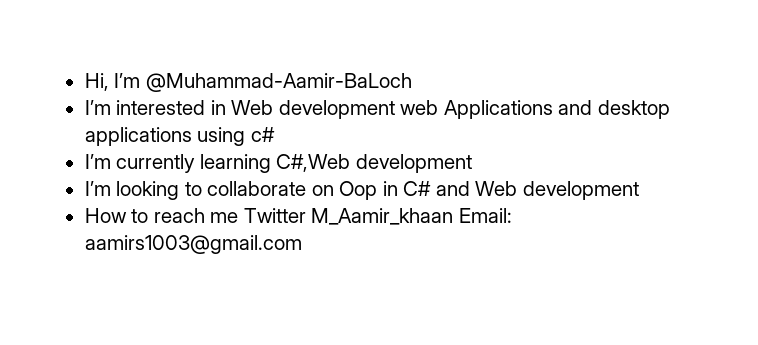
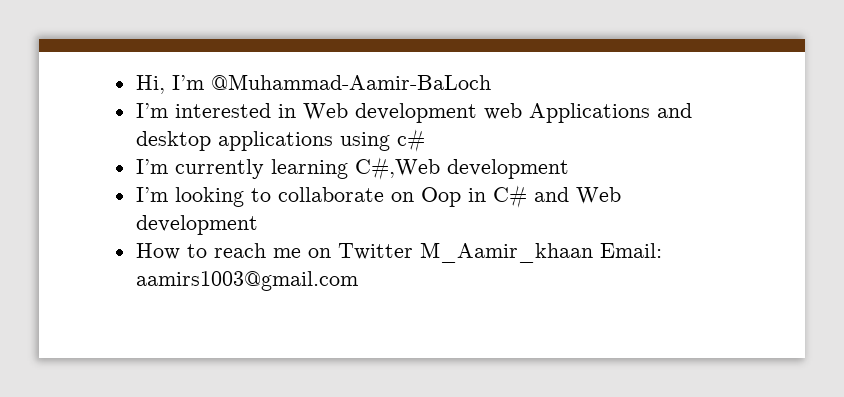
(239, 217) none -> [307,248,331,258] on

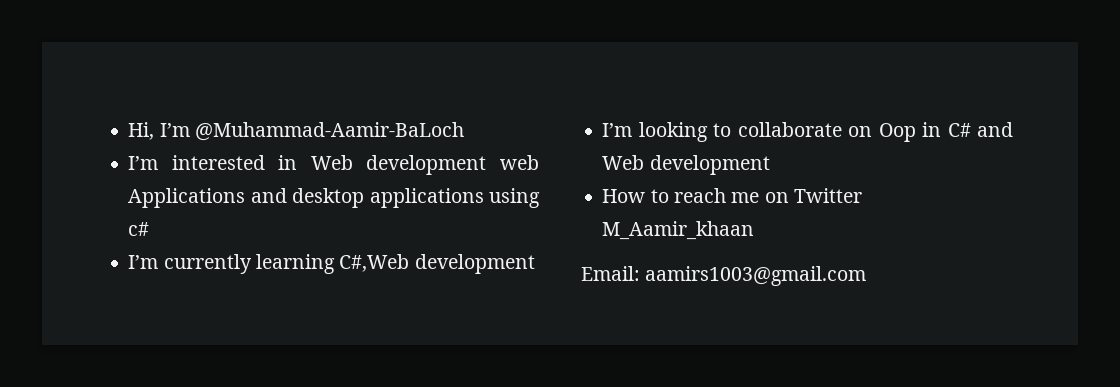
(593, 252) none -> (755, 230) //

